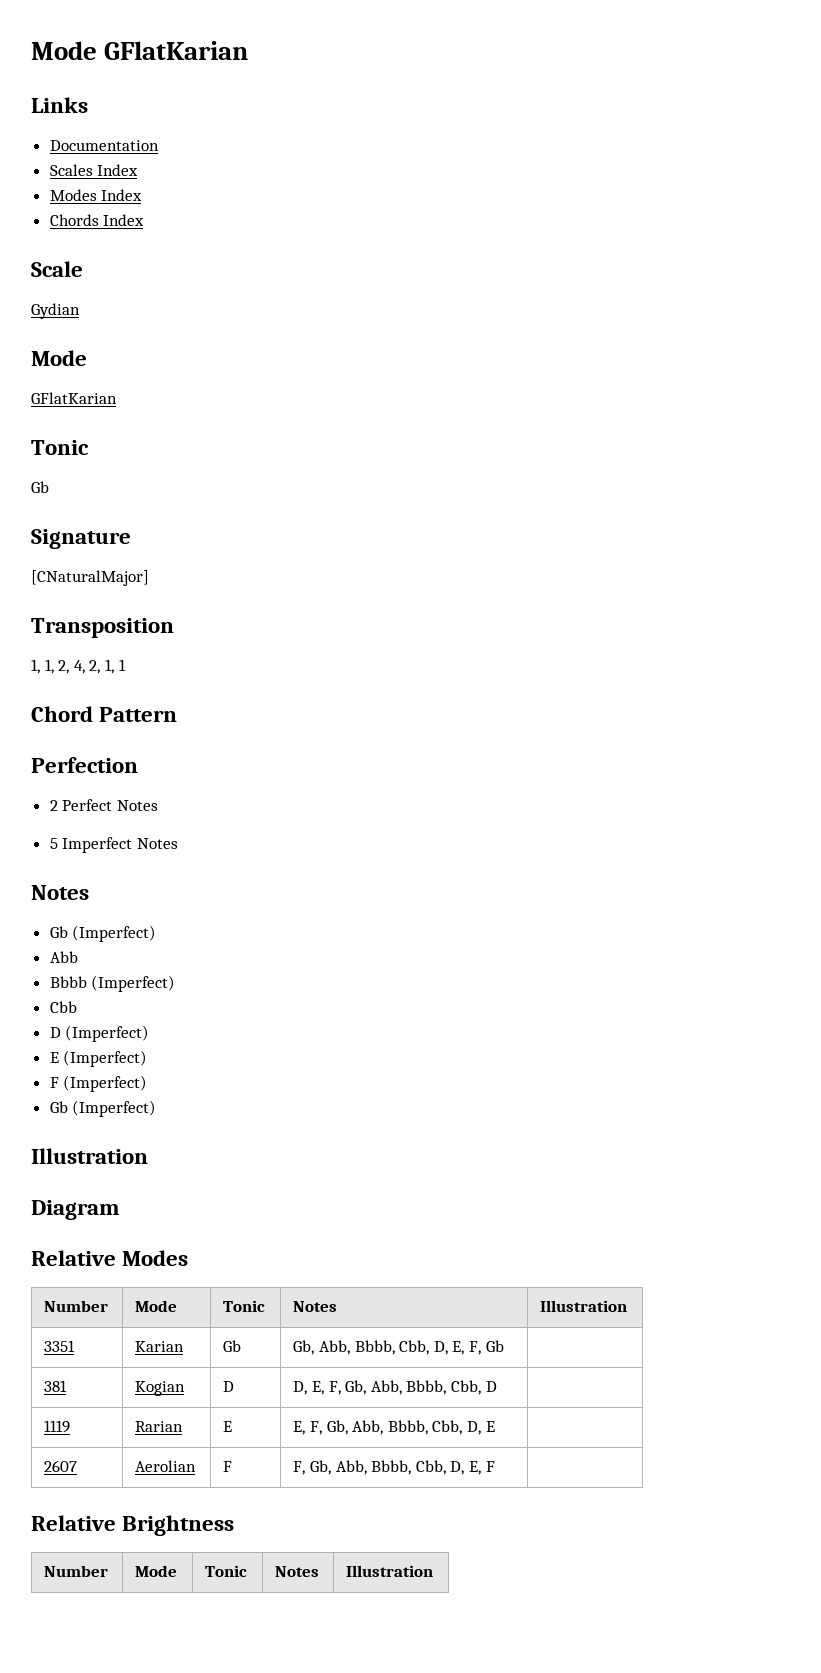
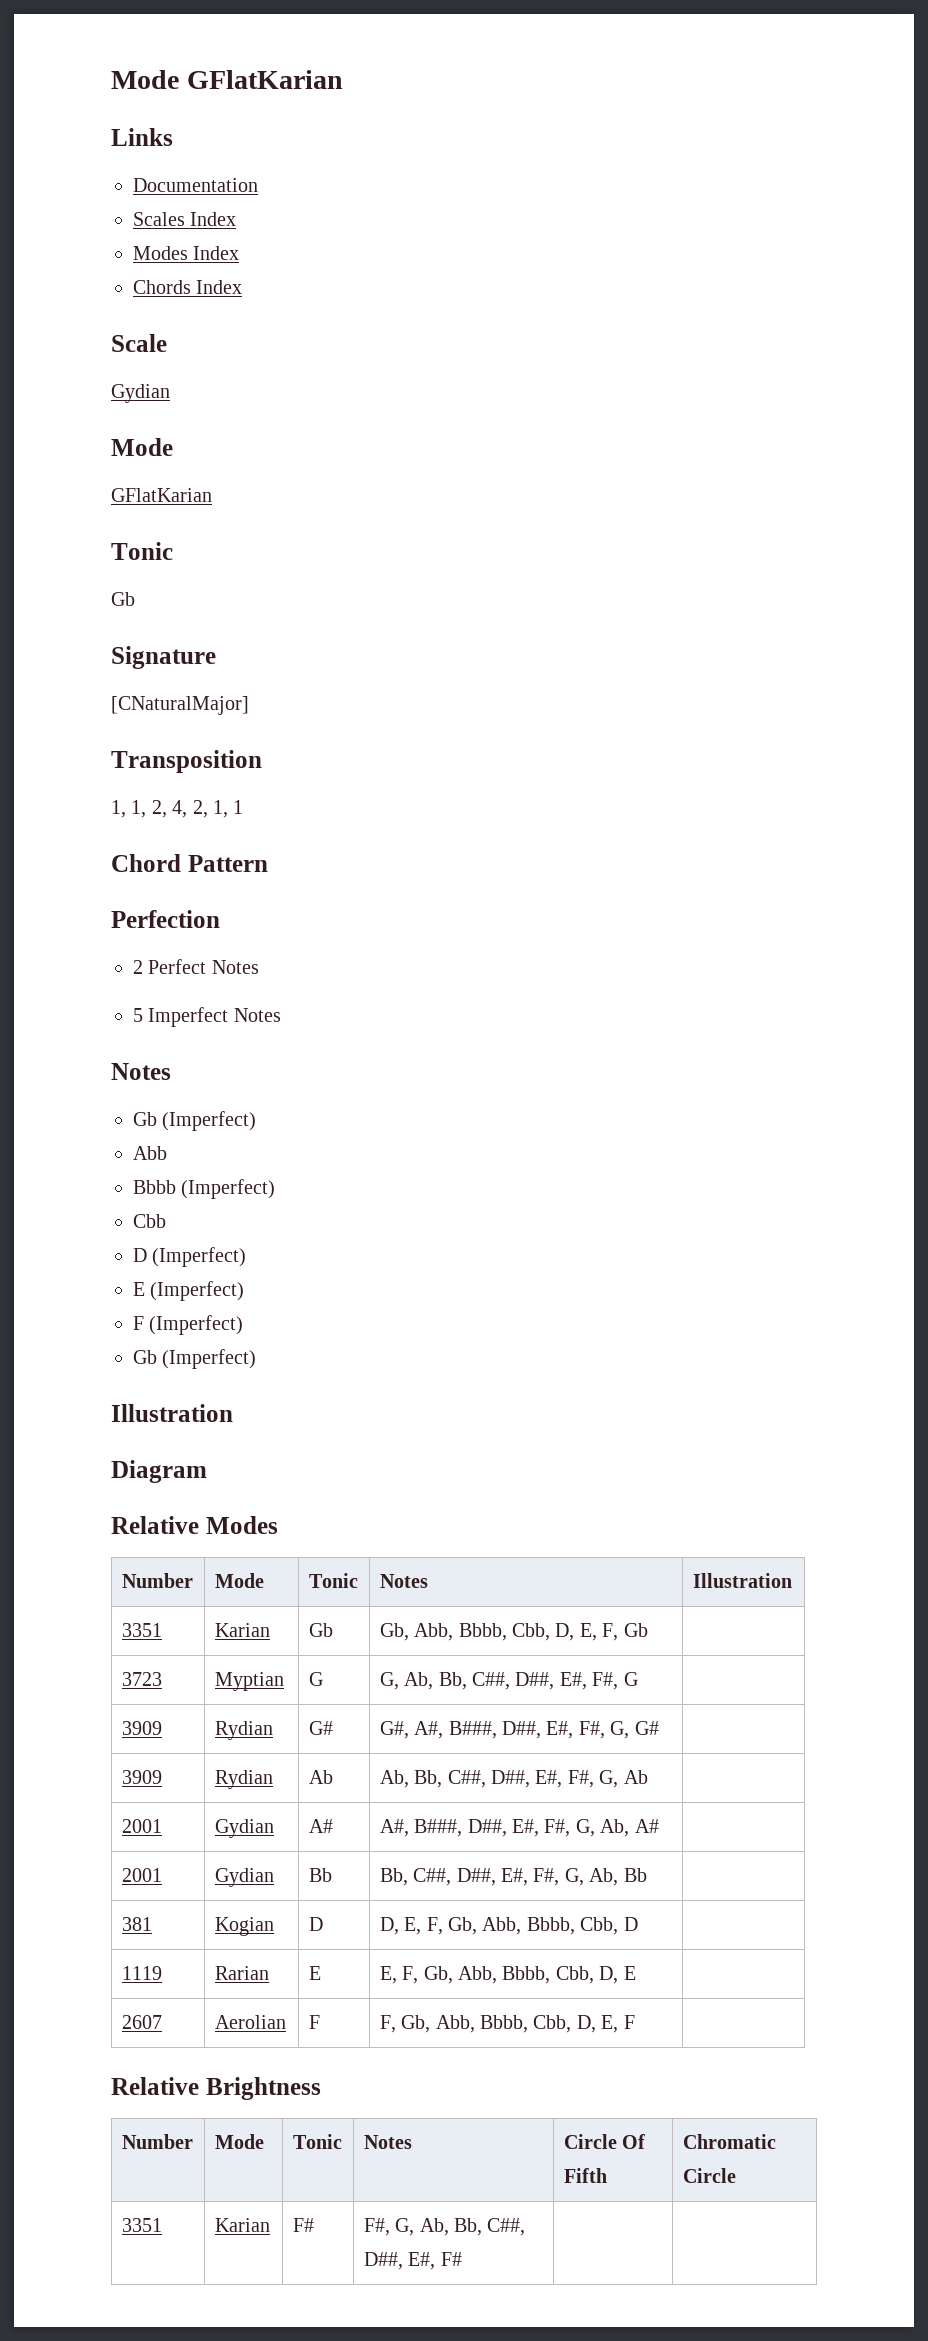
(504, 1346) none -> [121,1672,162,1686] [214,1672,284,1691] [308,1672,323,1686] [379,1672,638,1690] [121,1721,162,1735] [214,1721,273,1740] [308,1721,333,1735] [379,1721,659,1739] [121,1770,162,1784] [214,1770,273,1789] [308,1770,333,1784] [379,1770,648,1788] [121,1819,162,1833] [214,1819,274,1838] [308,1819,333,1833] [379,1819,659,1837] [121,1868,162,1882] [214,1868,274,1887] [308,1868,332,1882] [379,1868,647,1886] // 3723 | Myptian | G | G, Ab, Bb, C##, D##, E#, F#, G | // 3909 | Rydian | G# | G#, A#, B###, D##, E#, F#, G, G# | // 3909 | Rydian | Ab | Ab, Bb, C##, D##, E#, F#, G, Ab | // 2001 | Gydian | A# | A#, B###, D##, E#, F#, G, Ab, A# | // 2001 | Gydian | Bb | Bb, C##, D##, E#, F#, G, Ab, Bb |
[346,1565,434,1577] Illustration -> [563,2134,646,2149] [563,2168,607,2183] [682,2134,776,2149] [682,2168,736,2183] [121,2218,162,2232] [214,2218,270,2232] [292,2218,314,2232] [363,2218,526,2236] [363,2252,462,2270] Circle Of Fifth | Chromatic Circle // 3351 | Karian | F# | F#, G, Ab, Bb, C##, D##, E#, F# | |

